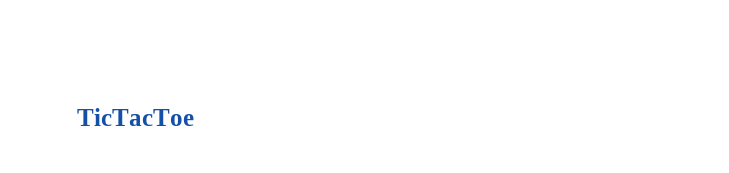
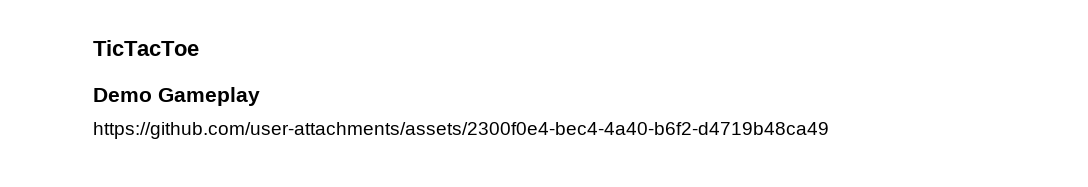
(194, 117) none -> [93,87,260,106] [93,122,829,139] // Demo Gameplay // https://github.com/user-attachments/assets/2300f0e4-bec4-4a40-b6f2-d4719b48ca49

